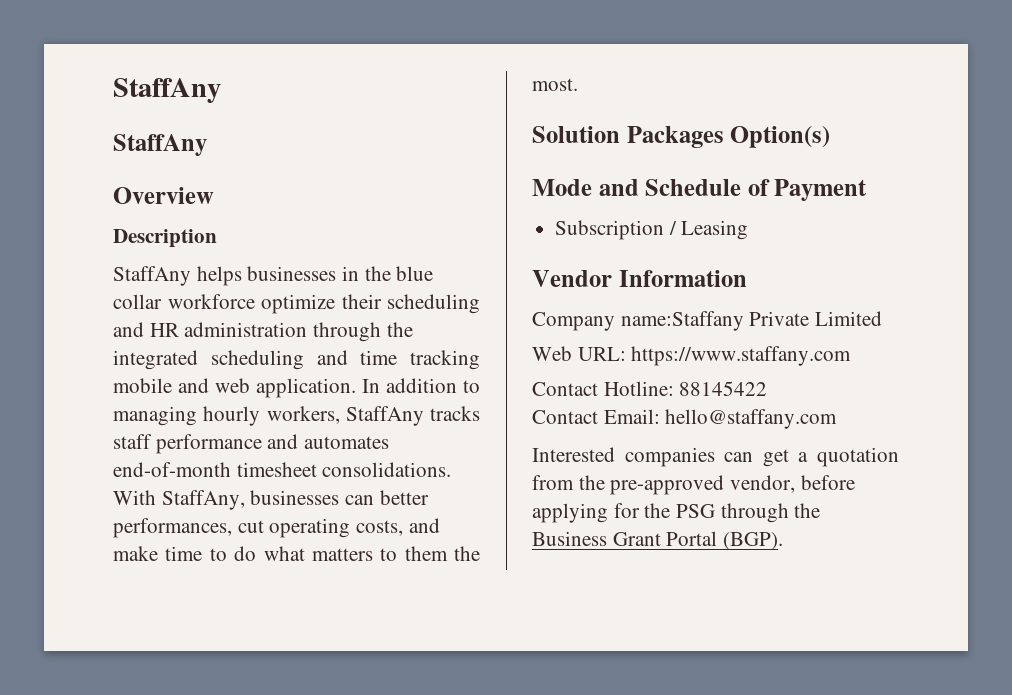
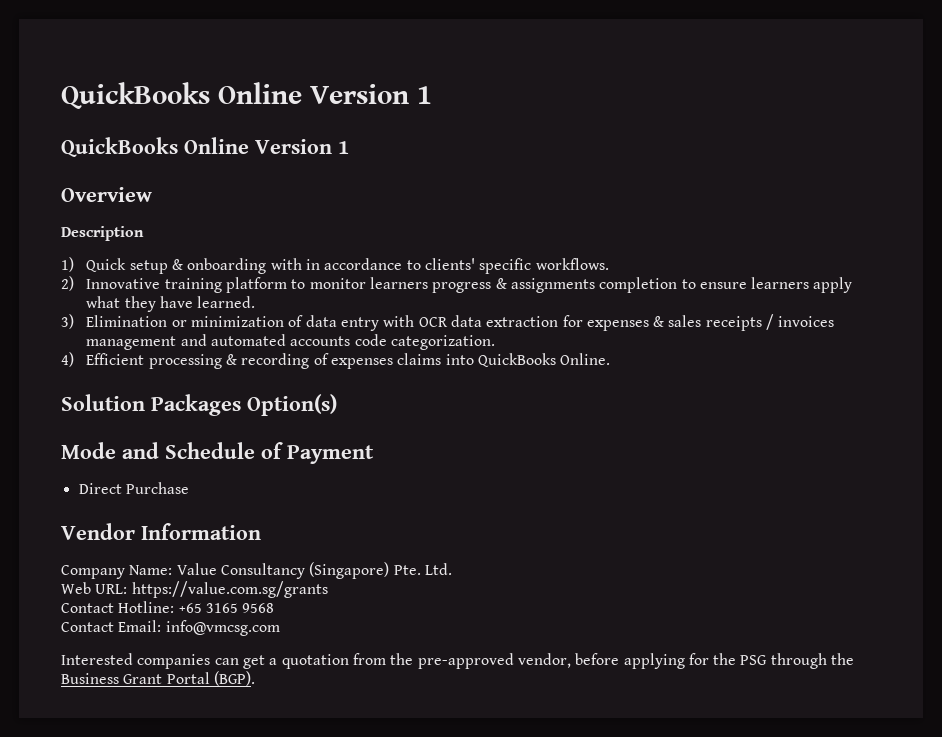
[113,78,221,103] [113,134,207,156] [113,187,214,204] [113,229,217,248] [113,266,434,286] [113,294,480,314] [113,322,413,342] [113,350,480,370] [113,378,480,398] [113,406,480,426] [113,434,390,454] [113,462,452,477] [113,490,429,510] [113,518,440,538] [113,546,480,561] [532,78,578,91] StaffAny // StaffAny // Overview // Description // StaffAny helps businesses in the blue collar workforce optimize their scheduling and HR administration through the integrated scheduling and time tracking mobile and web application. In addition to managing hourly workers, StaffAny tracks staff performance and automates end-of-month timesheet consolidations. With StaffAny, businesses can better performances, cut operating costs, and make time to do what matters to them the most. -> [61,82,432,109] [61,137,349,157] [61,187,152,202] [61,226,144,241] [61,257,609,274] [61,276,853,293] [86,296,256,312] [61,314,835,331] [86,334,495,350] [61,352,611,369] QuickBooks Online Version 1 // QuickBooks Online Version 1 // Overview // Description // 1) Quick setup & onboarding with in accordance to clients' specific workflows. // 2) Innovative training platform to monitor learners progress & assignments completion to ensure learners apply what they have learned. // 3) Elimination or minimization of data entry with OCR data extraction for expenses & sales receipts / invoices management and automated accounts code categorization. // 4) Efficient processing & recording of expenses claims into QuickBooks Online.
[555,220,749,240] Subscription / Leasing -> [78,482,189,494] Direct Purchase
[620,311,883,331] name:Staffany Private Limited -> [129,562,452,579] Name: Value Consultancy (Singapore) Pte. Ltd.
[631,346,852,366] https://www.staffany.com -> [131,581,328,598] https://value.com.sg/grants
[679,381,768,396] 88145422 -> [178,603,275,613] +65 3165 9568
[665,409,838,429] hello@staffany.com -> [165,620,280,636] info@vmcsg.com

